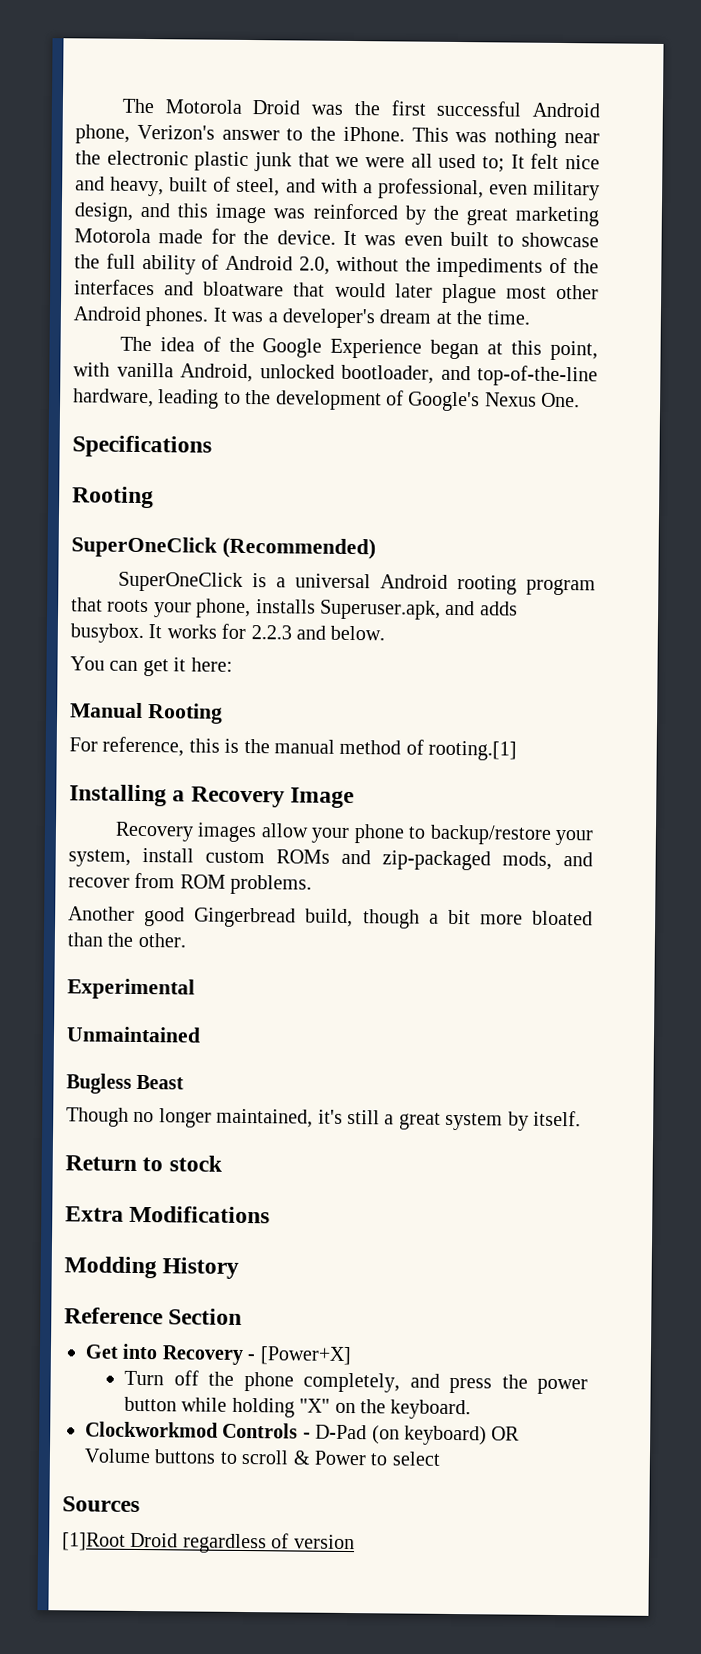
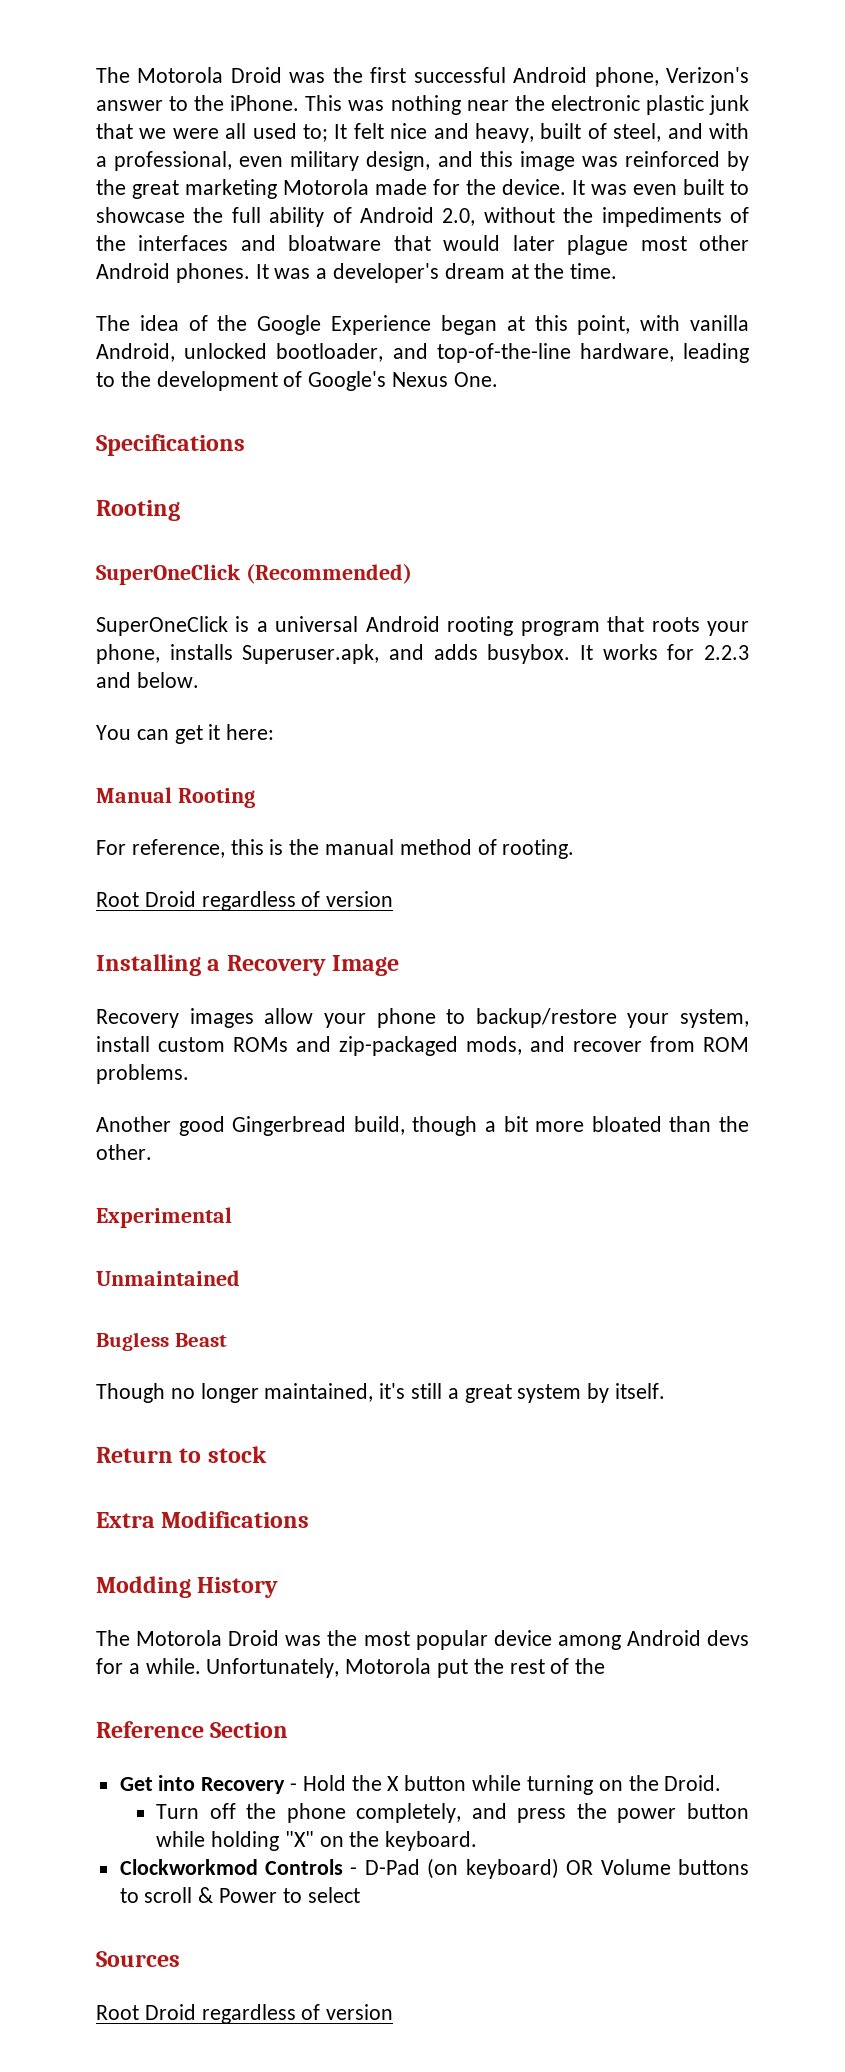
[428,740,518,761] rooting.[1] -> [502,839,575,859] [96,891,394,911] rooting. // Root Droid regardless of version
(240, 1268) none -> [96,1630,749,1650] [96,1658,606,1678] // The Motorola Droid was the most popular device among Android devs for a while. Unfortunately, Motorola put the rest of the
[259,1346,352,1366] [Power+X] -> [302,1775,722,1795] Hold the X button while turning on the Droid.
[62,1532,126,1551] [1]Root -> [96,2005,139,2020] Root

